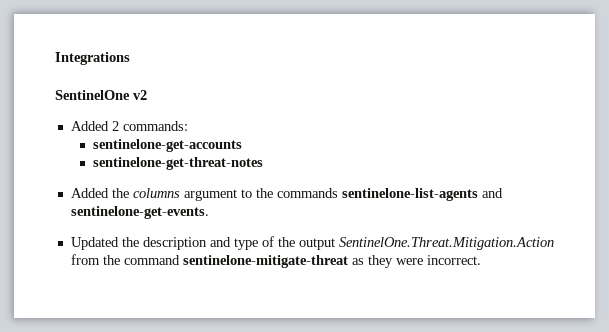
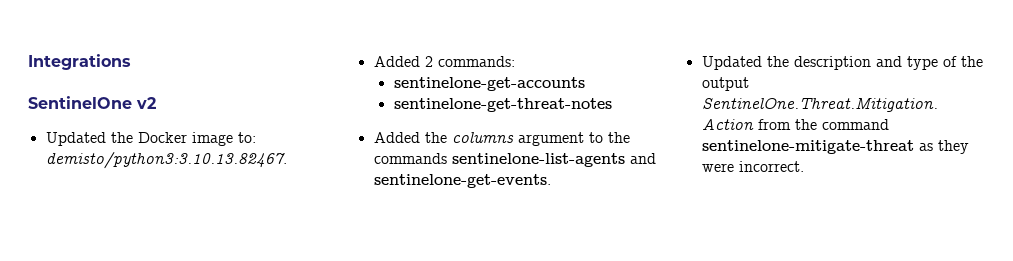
(147, 95) none -> [45,132,256,146] [45,152,287,169] // Updated the Docker image to: demisto/python3:3.10.13.82467.

